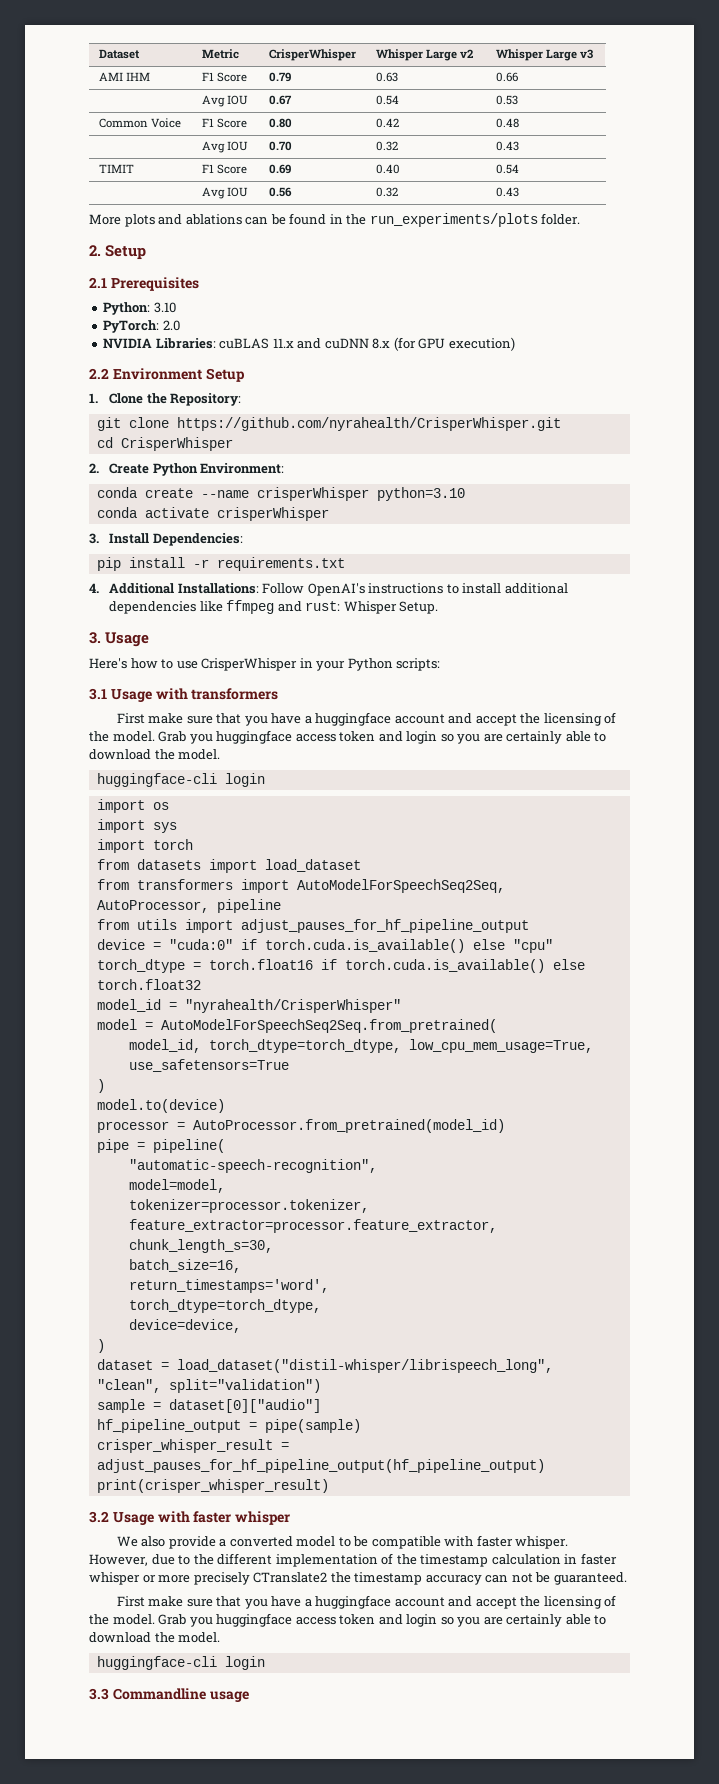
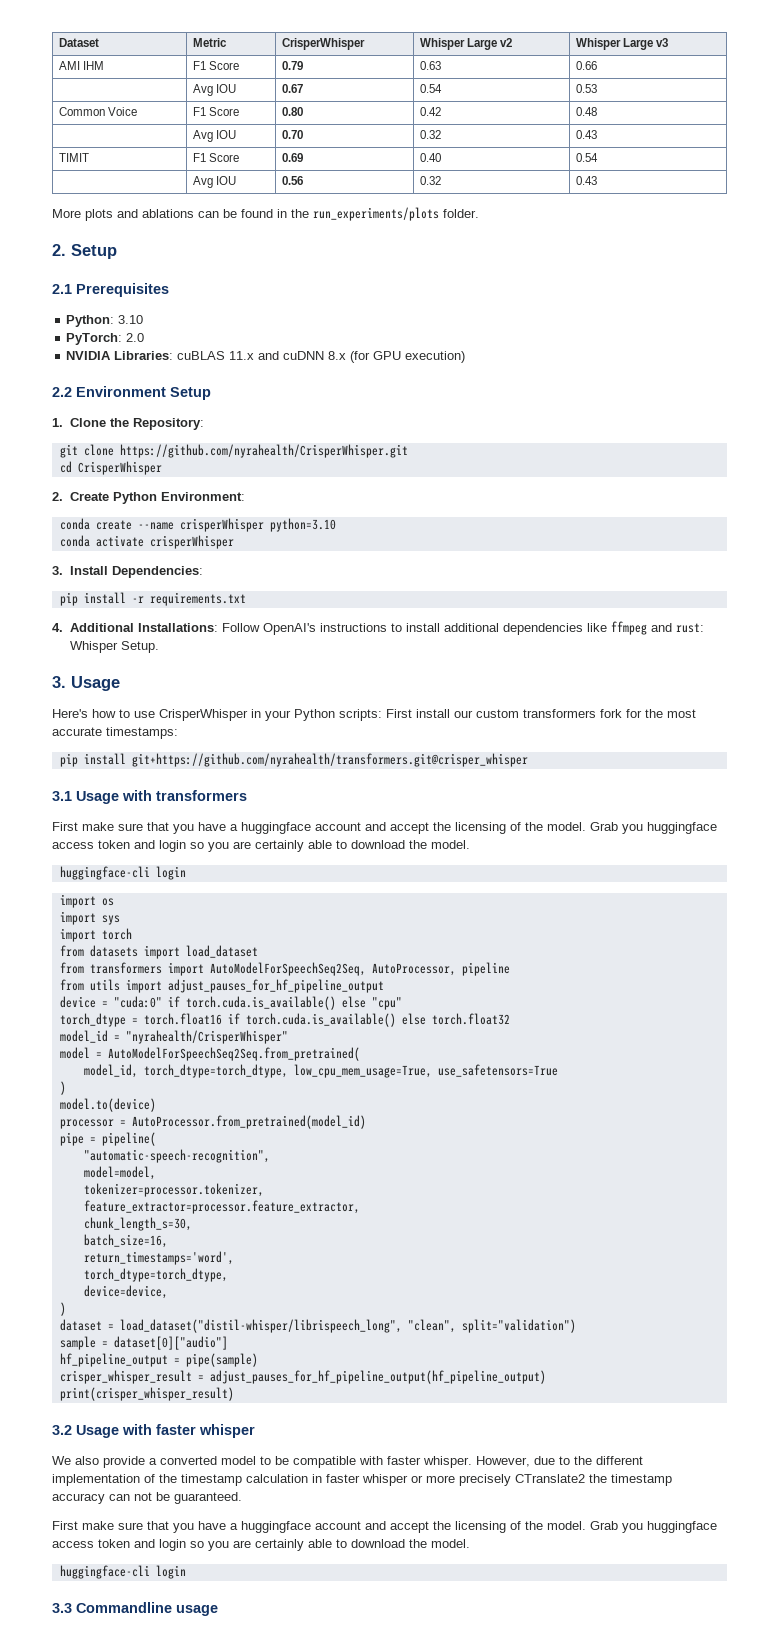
(441, 664) none -> [386,709,696,718] [52,727,178,739] [59,753,528,767] First install our custom transformers fork for the most accurate timestamps: // pip install git+https://github.com/nyrahealth/transformers.git@crisper_whisper

